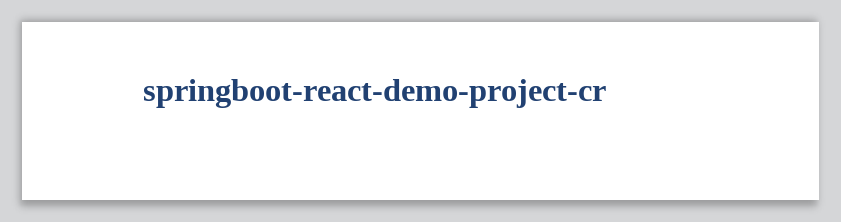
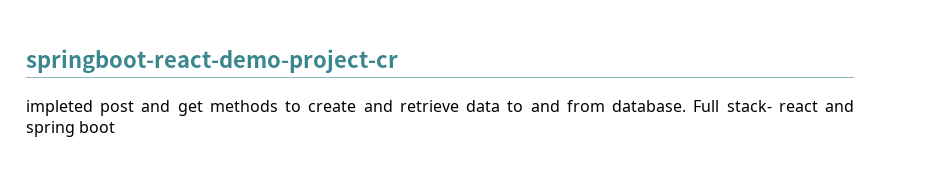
(606, 93) none -> [26,100,855,116] [26,121,116,137] // impleted post and get methods to create and retrieve data to and from database. Full stack- react and spring boot

